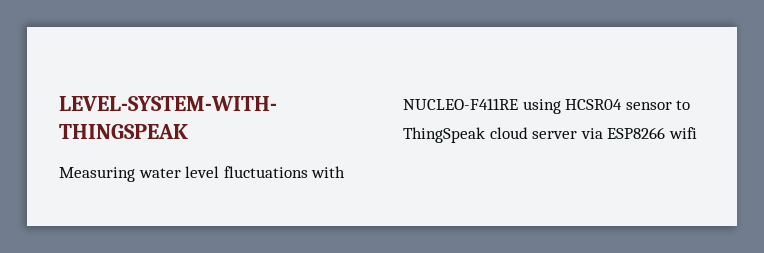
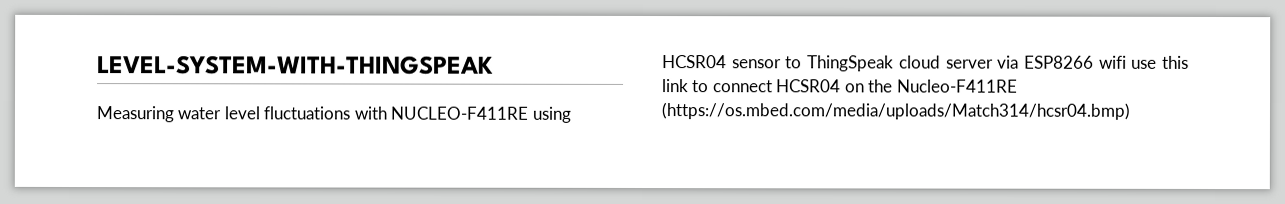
(697, 133) none -> [1131,55,1189,69] [662,79,1018,93] [661,102,1130,120] use this link to connect HCSR04 on the Nucleo-F411RE (https://os.mbed.com/media/uploads/Match314/hcsr04.bmp)

